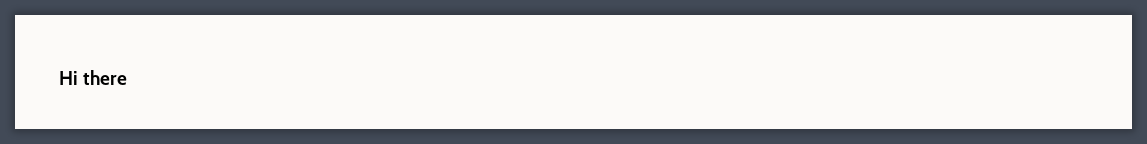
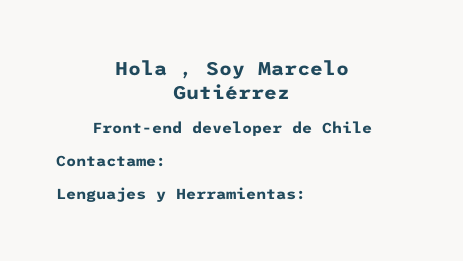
[59,70,128,85] Hi there -> [114,60,349,79] [173,84,290,100] [91,121,372,136] [56,155,166,167] [56,187,306,202] Hola , Soy Marcelo Gutiérrez // Front-end developer de Chile // Contactame: // Lenguajes y Herramientas:

